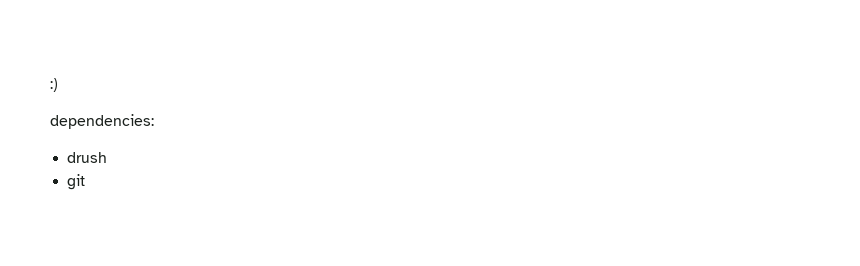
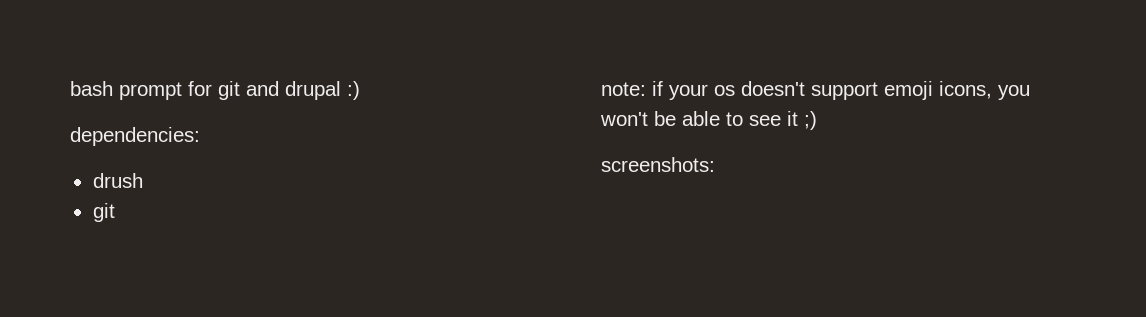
[50,78,58,92] [50,114,154,129] [67,152,108,163] [67,174,86,190] :) // dependencies: // drush // git -> [70,81,360,100] [70,127,200,146] [92,173,143,188] [92,203,115,222] [601,81,1030,100] [600,111,817,130] [601,157,715,172] bash prompt for git and drupal :) // dependencies: // drush // git // note: if your os doesn't support emoji icons, you won't be able to see it ;) // screenshots:

